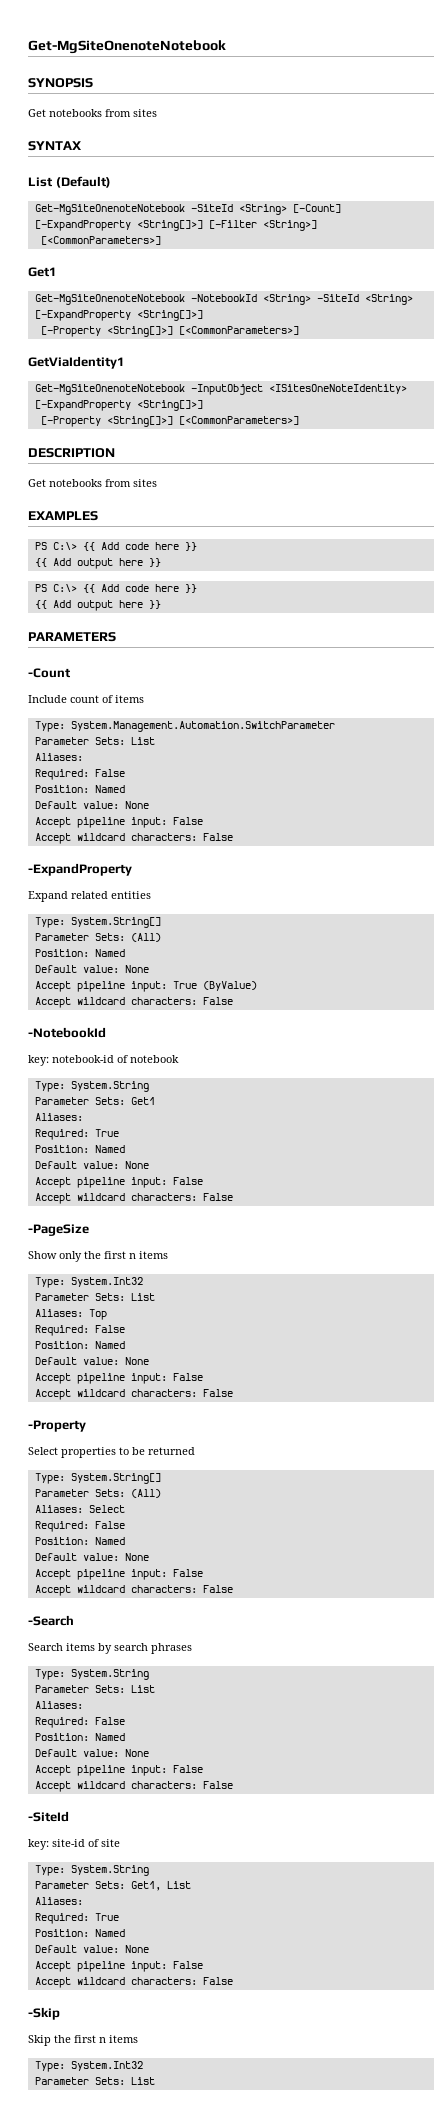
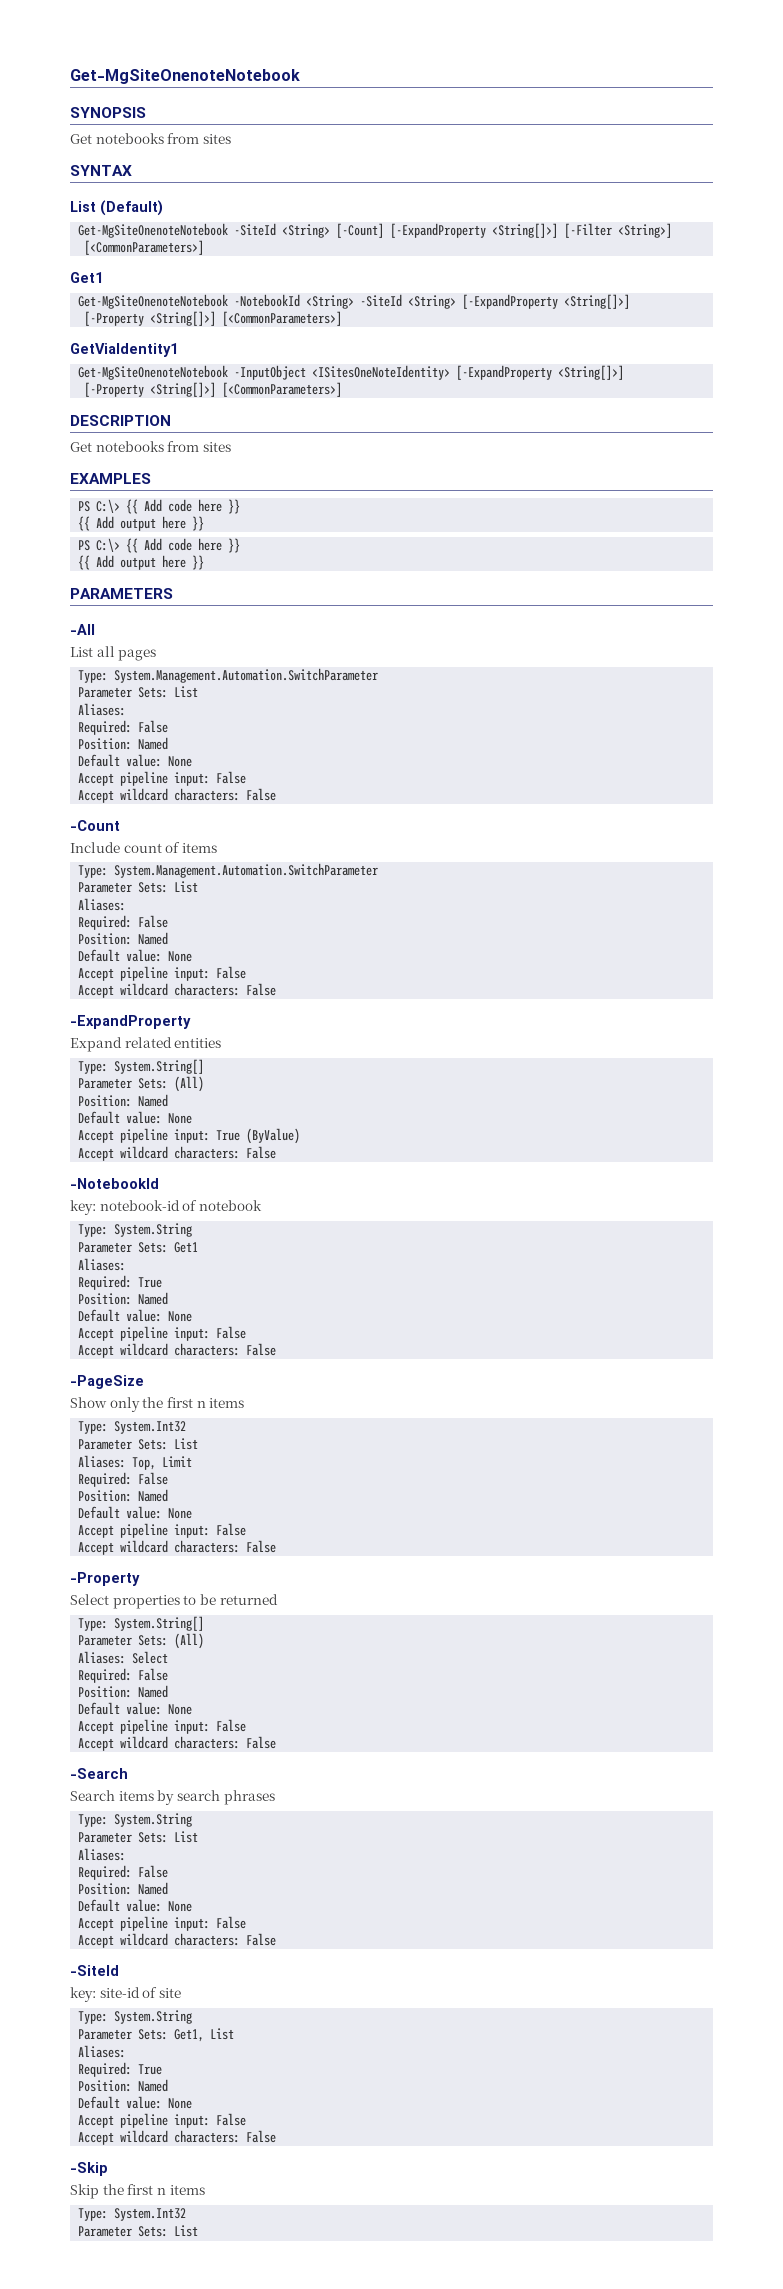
(116, 637) none -> [70,624,95,635] [70,646,157,661] [78,668,379,683] [78,686,199,698] [78,703,127,716] [78,720,169,735] [78,737,169,750] [78,754,193,767] [78,771,247,786] [78,788,277,803] // -All // List all pages // Type: System.Management.Automation.SwitchParameter // Parameter Sets: List // Aliases: // Required: False // Position: Named // Default value: None // Accept pipeline input: False // Accept wildcard characters: False
[88,1309,107,1320] Top -> [132,1456,193,1470] Top, Limit

